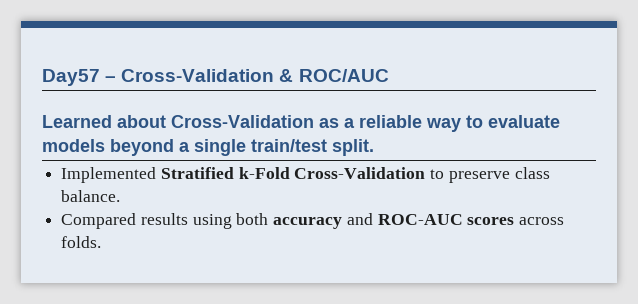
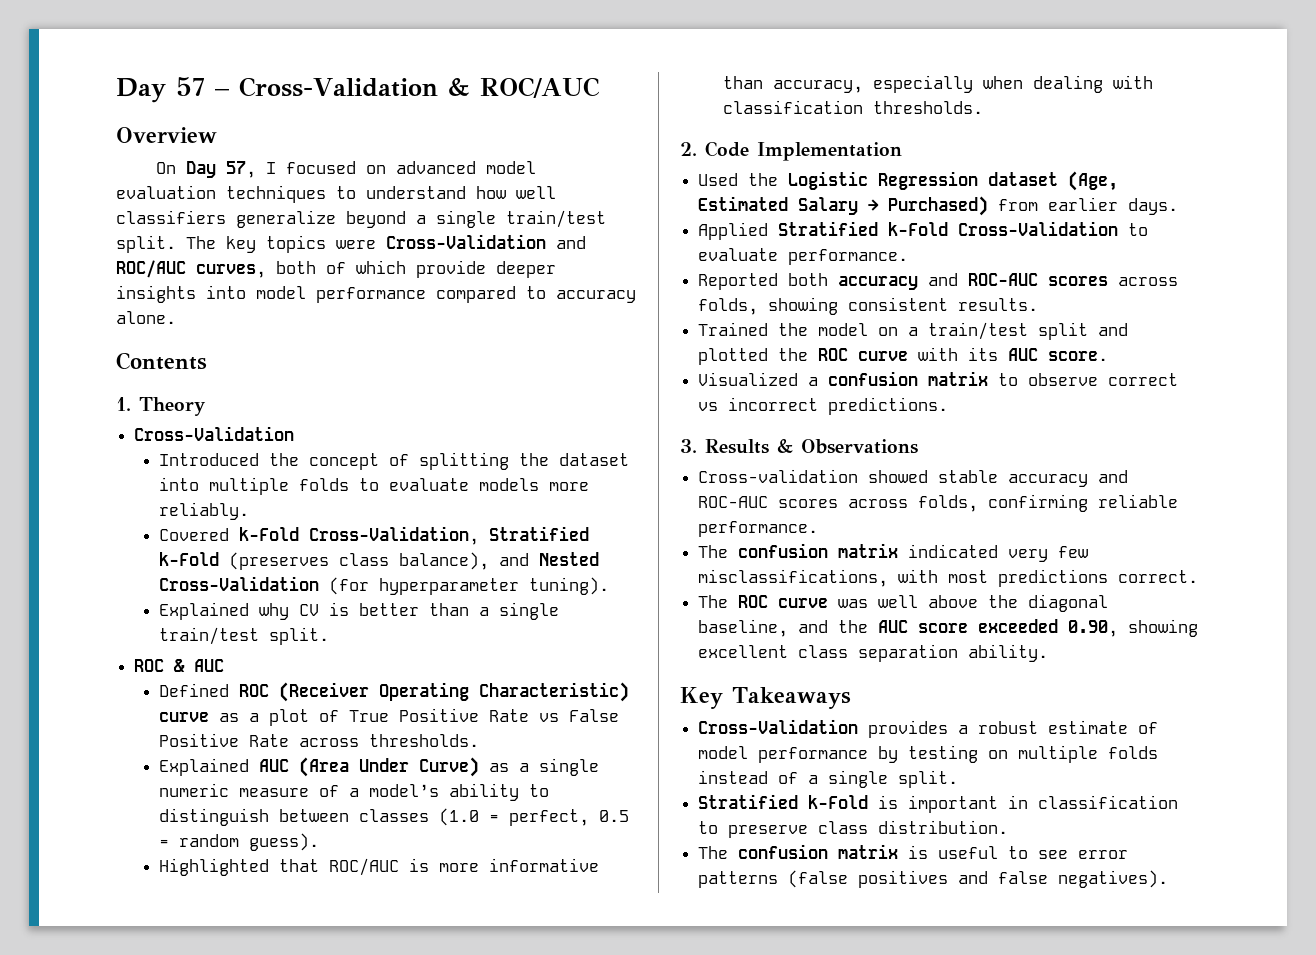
[42,69,100,86] Day57 -> [116,77,205,103] Day 57
[42,115,560,132] [42,139,105,152] Learned about Cross-Validation as a reliable way to evaluate models -> [116,127,217,143] [156,161,537,178] [116,185,556,203] [116,210,336,228] Overview // On Day 57, I focused on advanced model evaluation techniques to understand how well classifiers generalize
[61,167,550,183] [61,190,121,202] [61,213,232,229] // Implemented Stratified k-Fold Cross-Validation to preserve class balance. // Compared results using -> [186,234,586,253] [116,260,556,278] [116,285,636,303] [116,311,176,324] [116,352,207,370] [116,397,206,416] [134,426,295,441] [159,452,630,470] [159,477,590,495] [159,502,250,520] [159,526,590,545] [159,552,600,570] [159,576,610,595] [159,602,560,620] [159,627,330,645] [134,658,225,672] [159,682,630,702] [159,708,620,726] [159,733,480,747] [159,757,600,777] [159,783,550,801] [159,808,630,826] [159,833,320,851] [159,858,600,876] [723,75,1154,93] [723,100,984,114] [680,141,902,161] [698,171,1119,191] [698,196,1179,216] [698,221,1149,240] [698,248,909,265] [698,273,779,290] The key topics were Cross-Validation and ROC/AUC curves, both of which provide deeper insights into model performance compared to accuracy alone. // Contents // 1. Theory // Cross-Validation // Introduced the concept of splitting the dataset into multiple folds to evaluate models more reliably. // Covered k-Fold Cross-Validation, Stratified k-Fold (preserves class balance), and Nested Cross-Validation (for hyperparameter tuning). // Explained why CV is better than a single train/test split. // ROC & AUC // Defined ROC (Receiver Operating Characteristic) curve as a plot of True Positive Rate vs False Positive Rate across thresholds. // Explained AUC (Area Under Curve) as a single numeric measure of a model’s ability to distinguish between classes (1.0 = perfect, 0.5 = random guess). // Highlighted that ROC/AUC is more informative than accuracy, especially when dealing with classification thresholds. // 2. Code Implementation // Used the Logistic Regression dataset (Age, Estimated Salary → Purchased) from earlier days. // Applied Stratified k-Fold Cross-Validation to evaluate performance. // Reported
[61,236,102,248] folds. -> [698,297,1039,315] [698,322,1129,340] [698,347,1109,365] [698,371,1179,386] [698,397,949,415] [680,439,918,454] [698,469,1129,487] [698,494,1179,512] [698,521,819,537] [698,543,1089,562] [698,569,1199,587] [698,594,1109,612] [698,619,1199,637] [698,644,1049,662] [680,687,851,709] [698,719,1159,738] [698,745,1159,763] [698,770,959,788] [698,794,1179,813] [698,820,1009,838] [698,844,1129,859] [698,870,1169,888] folds, showing consistent results. // Trained the model on a train/test split and plotted the ROC curve with its AUC score. // Visualized a confusion matrix to observe correct vs incorrect predictions. // 3. Results & Observations // Cross-validation showed stable accuracy and ROC-AUC scores across folds, confirming reliable performance. // The confusion matrix indicated very few misclassifications, with most predictions correct. // The ROC curve was well above the diagonal baseline, and the AUC score exceeded 0.90, showing excellent class separation ability. // Key Takeaways // Cross-Validation provides a robust estimate of model performance by testing on multiple folds instead of a single split. // Stratified k-Fold is important in classification to preserve class distribution. // The confusion matrix is useful to see error patterns (false positives and false negatives).

